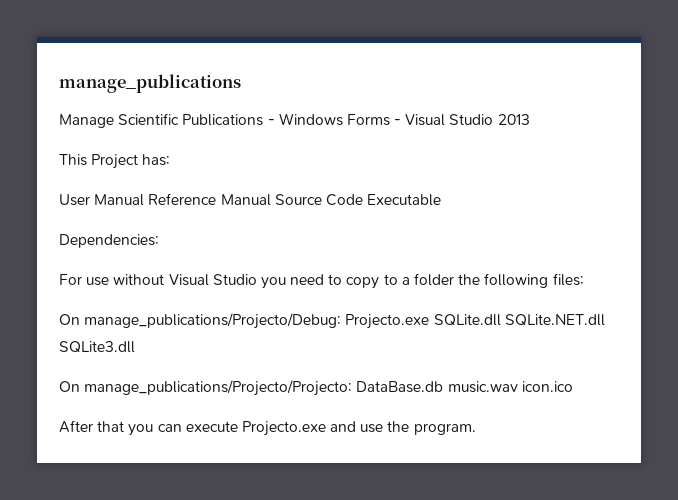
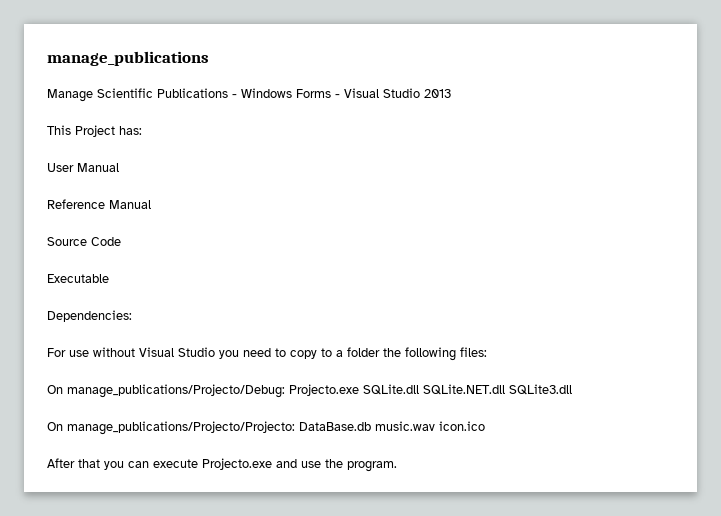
(145, 200) none -> (119, 167) //
(271, 200) none -> (151, 204) //
(363, 200) none -> (121, 241) //

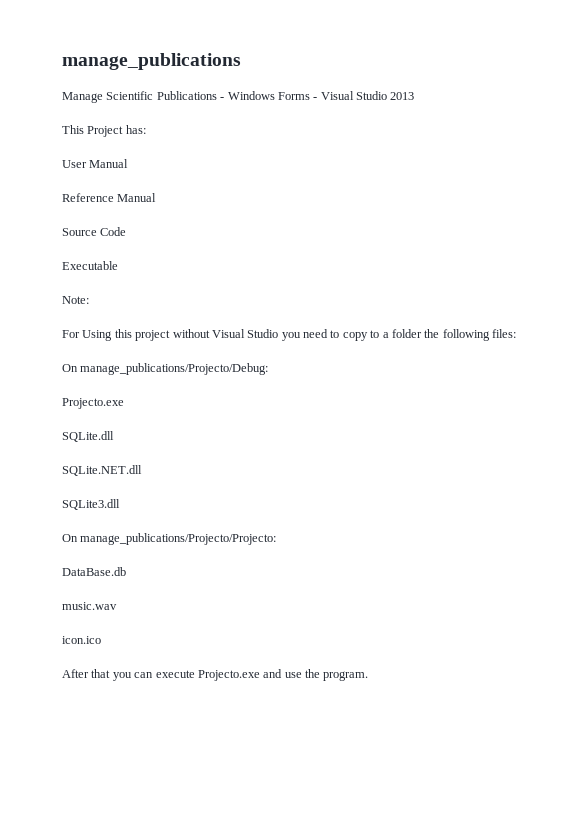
[47,310,132,322] Dependencies: -> [62,296,89,304] Note:
[69,350,89,357] use -> [82,329,171,341] Using this project
[289,384,359,396] Projecto.exe -> [62,398,124,409] // Projecto.exe //
(419, 389) none -> (114, 436) //
(505, 389) none -> (142, 470) //
(295, 428) none -> (277, 539) //
(371, 426) none -> (126, 571) //
(435, 426) none -> (117, 606) //

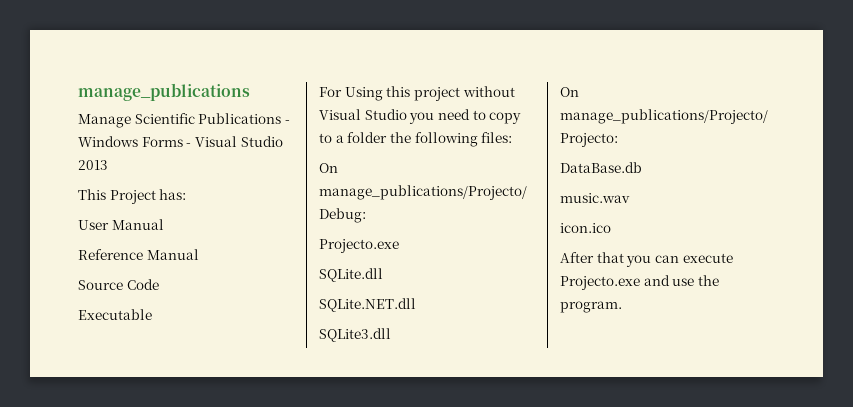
[62,296,89,304] // Note: -> (152, 314) none

